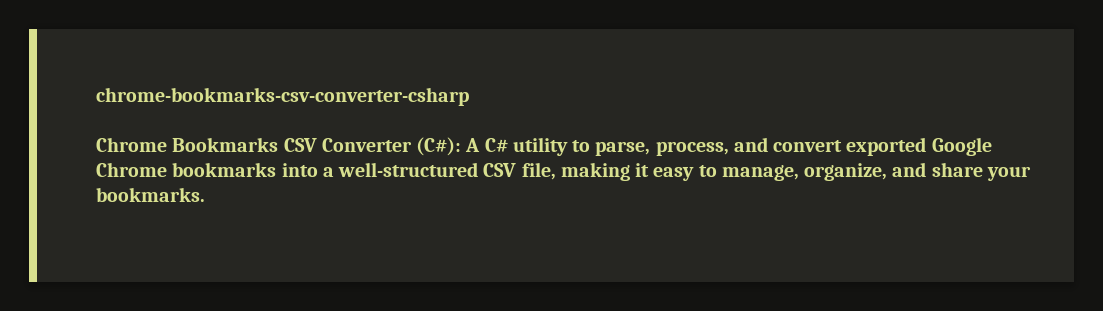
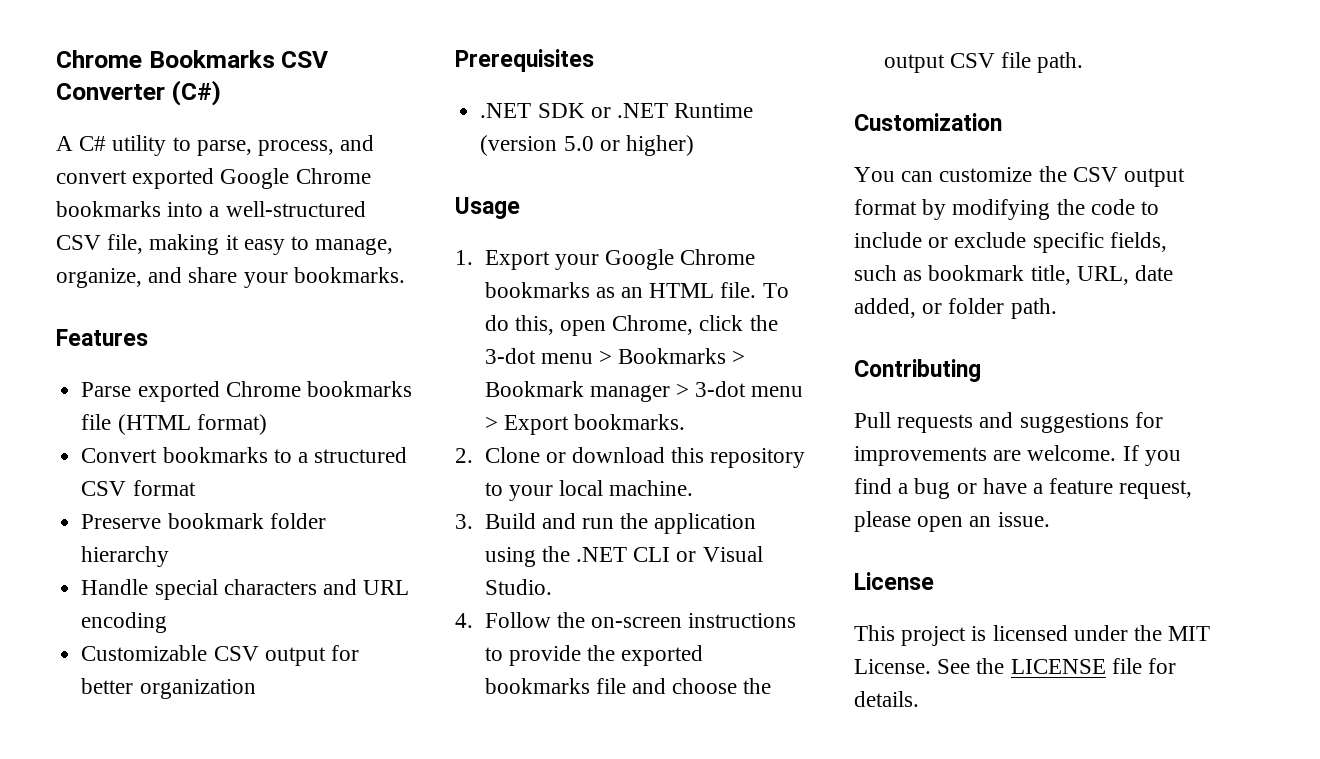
[96,87,469,106] chrome-bookmarks-csv-converter-csharp // -> (56, 59) none
[416,137,462,156] (C#): -> [171,80,221,106] (C#) //
(205, 194) none -> [56,329,148,346] [81,381,412,402] [81,414,267,435] [81,447,408,463] [81,480,196,496] [81,513,326,529] [81,546,170,567] [81,579,410,600] [81,612,168,633] [81,645,359,666] [81,678,256,699] [455,49,594,72] [480,103,754,118] [480,135,694,156] [455,197,520,219] [455,249,756,270] [484,282,789,298] [484,315,778,336] [484,348,746,364] [484,381,804,402] [484,414,685,435] [455,447,806,468] [484,480,694,501] [455,513,757,534] [484,546,763,567] [484,579,552,595] [455,612,797,628] [484,645,704,666] [484,678,772,694] [883,52,1084,73] [854,113,1002,131] [854,166,1186,187] [854,199,1160,220] [854,232,1167,253] [854,265,1174,285] [854,298,1057,319] [854,359,981,382] [854,412,1163,433] [854,445,1181,466] [854,478,1193,499] [854,511,1050,532] [854,572,934,590] [854,625,1211,646] [854,658,1177,674] [854,691,919,707] // Features // Parse exported Chrome bookmarks file (HTML format) // Convert bookmarks to a structured CSV format // Preserve bookmark folder hierarchy // Handle special characters and URL encoding // Customizable CSV output for better organization // Prerequisites // .NET SDK or .NET Runtime (version 5.0 or higher) // Usage // 1. Export your Google Chrome bookmarks as an HTML file. To do this, open Chrome, click the 3-dot menu > Bookmarks > Bookmark manager > 3-dot menu > Export bookmarks. // 2. Clone or download this repository to your local machine. // 3. Build and run the application using the .NET CLI or Visual Studio. // 4. Follow the on-screen instructions to provide the exported bookmarks file and choose the output CSV file path. // Customization // You can customize the CSV output format by modifying the code to include or exclude specific fields, such as bookmark title, URL, date added, or folder path. // Contributing // Pull requests and suggestions for improvements are welcome. If you find a bug or have a feature request, please open an issue. // License // This project is licensed under the MIT License. See the LICENSE file for details.

